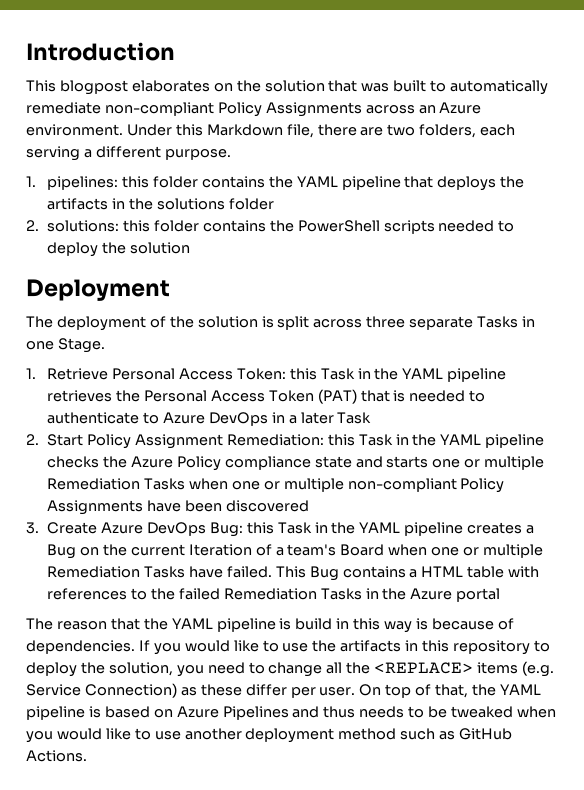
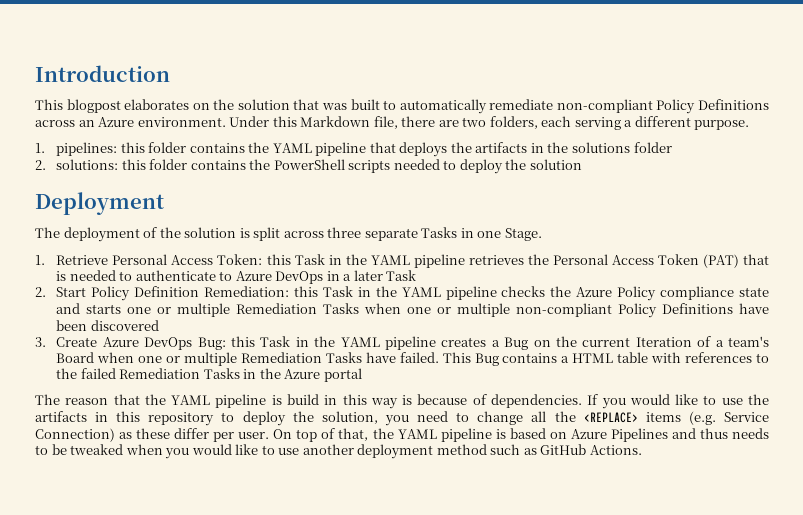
[265,102,362,117] Assignments -> [697,99,769,110] Definitions
[134,434,223,449] Assignment -> [134,286,200,297] Definition
[47,500,144,515] Assignments -> [662,303,734,314] Definitions

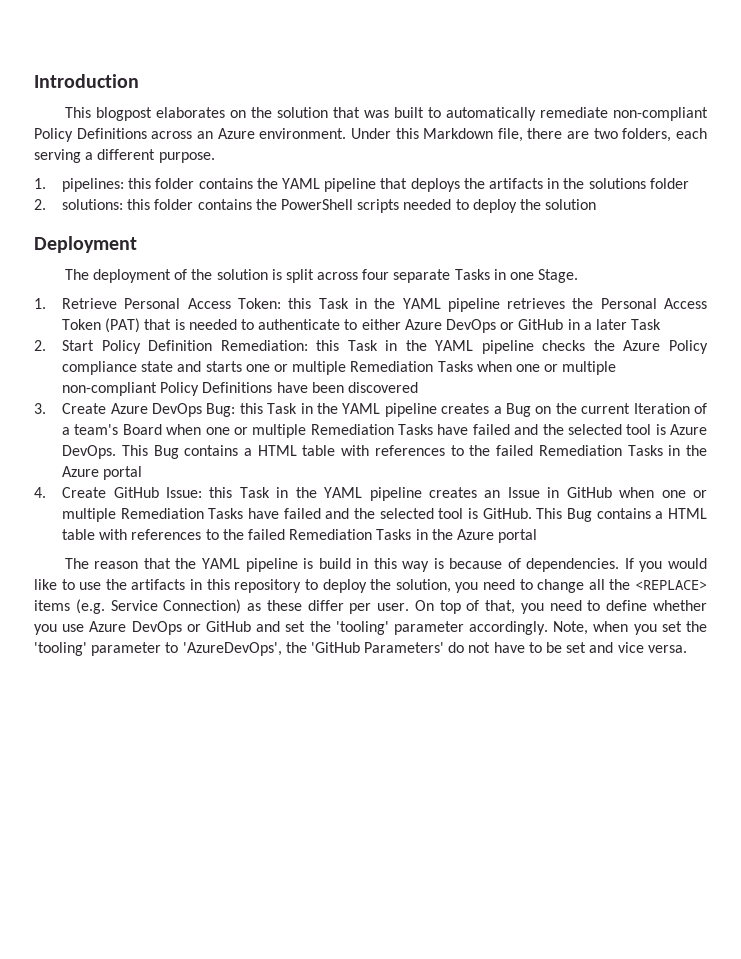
[327,227,362,238] three -> [362,269,390,280] four
[235,271,324,284] Azure DevOps -> [361,319,564,333] either Azure DevOps or GitHub
[399,352,439,363] failed. -> [472,424,707,435] [62,445,708,459] [62,466,143,480] [34,487,707,501] [62,508,532,522] failed and the selected tool is Azure DevOps. This Bug contains a HTML table with references to the failed Remediation Tasks in the Azure portal // 4. Create GitHub Issue: this Task in the YAML pipeline creates an Issue in GitHub when one or multiple Remediation Tasks have failed and the selected tool is GitHub.
[372,428,769,442] [35,444,642,459] the YAML pipeline is based on Azure Pipelines and thus needs to be tweaked when you would like to use another deployment method such as GitHub Actions. -> [520,600,707,614] [34,621,707,635] [34,642,687,656] you need to define whether you use Azure DevOps or GitHub and set the 'tooling' parameter accordingly. Note, when you set the 'tooling' parameter to 'AzureDevOps', the 'GitHub Parameters' do not have to be set and vice versa.

